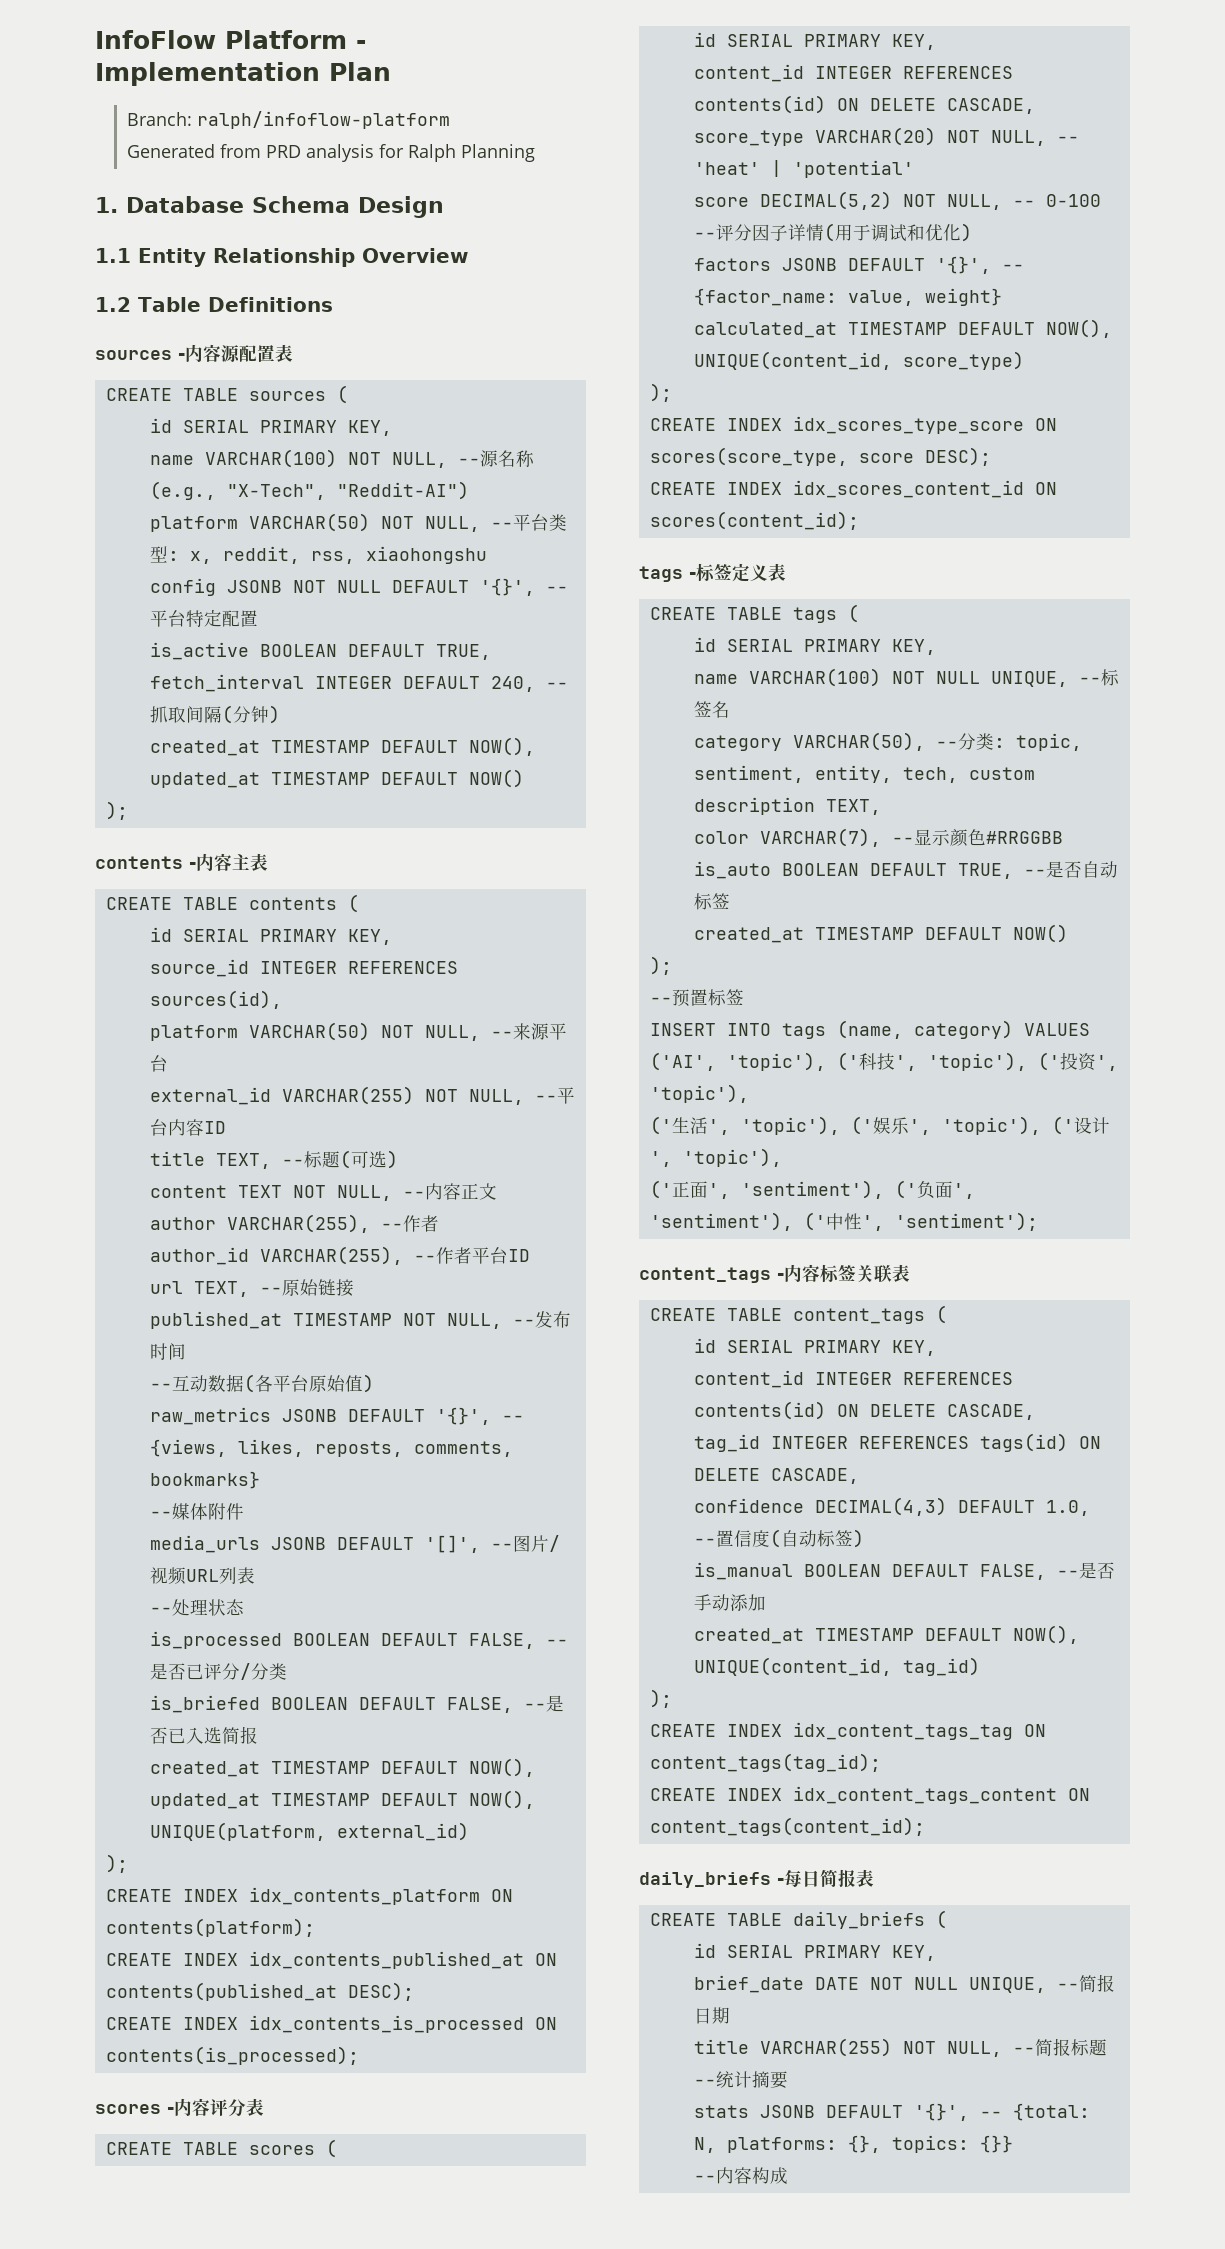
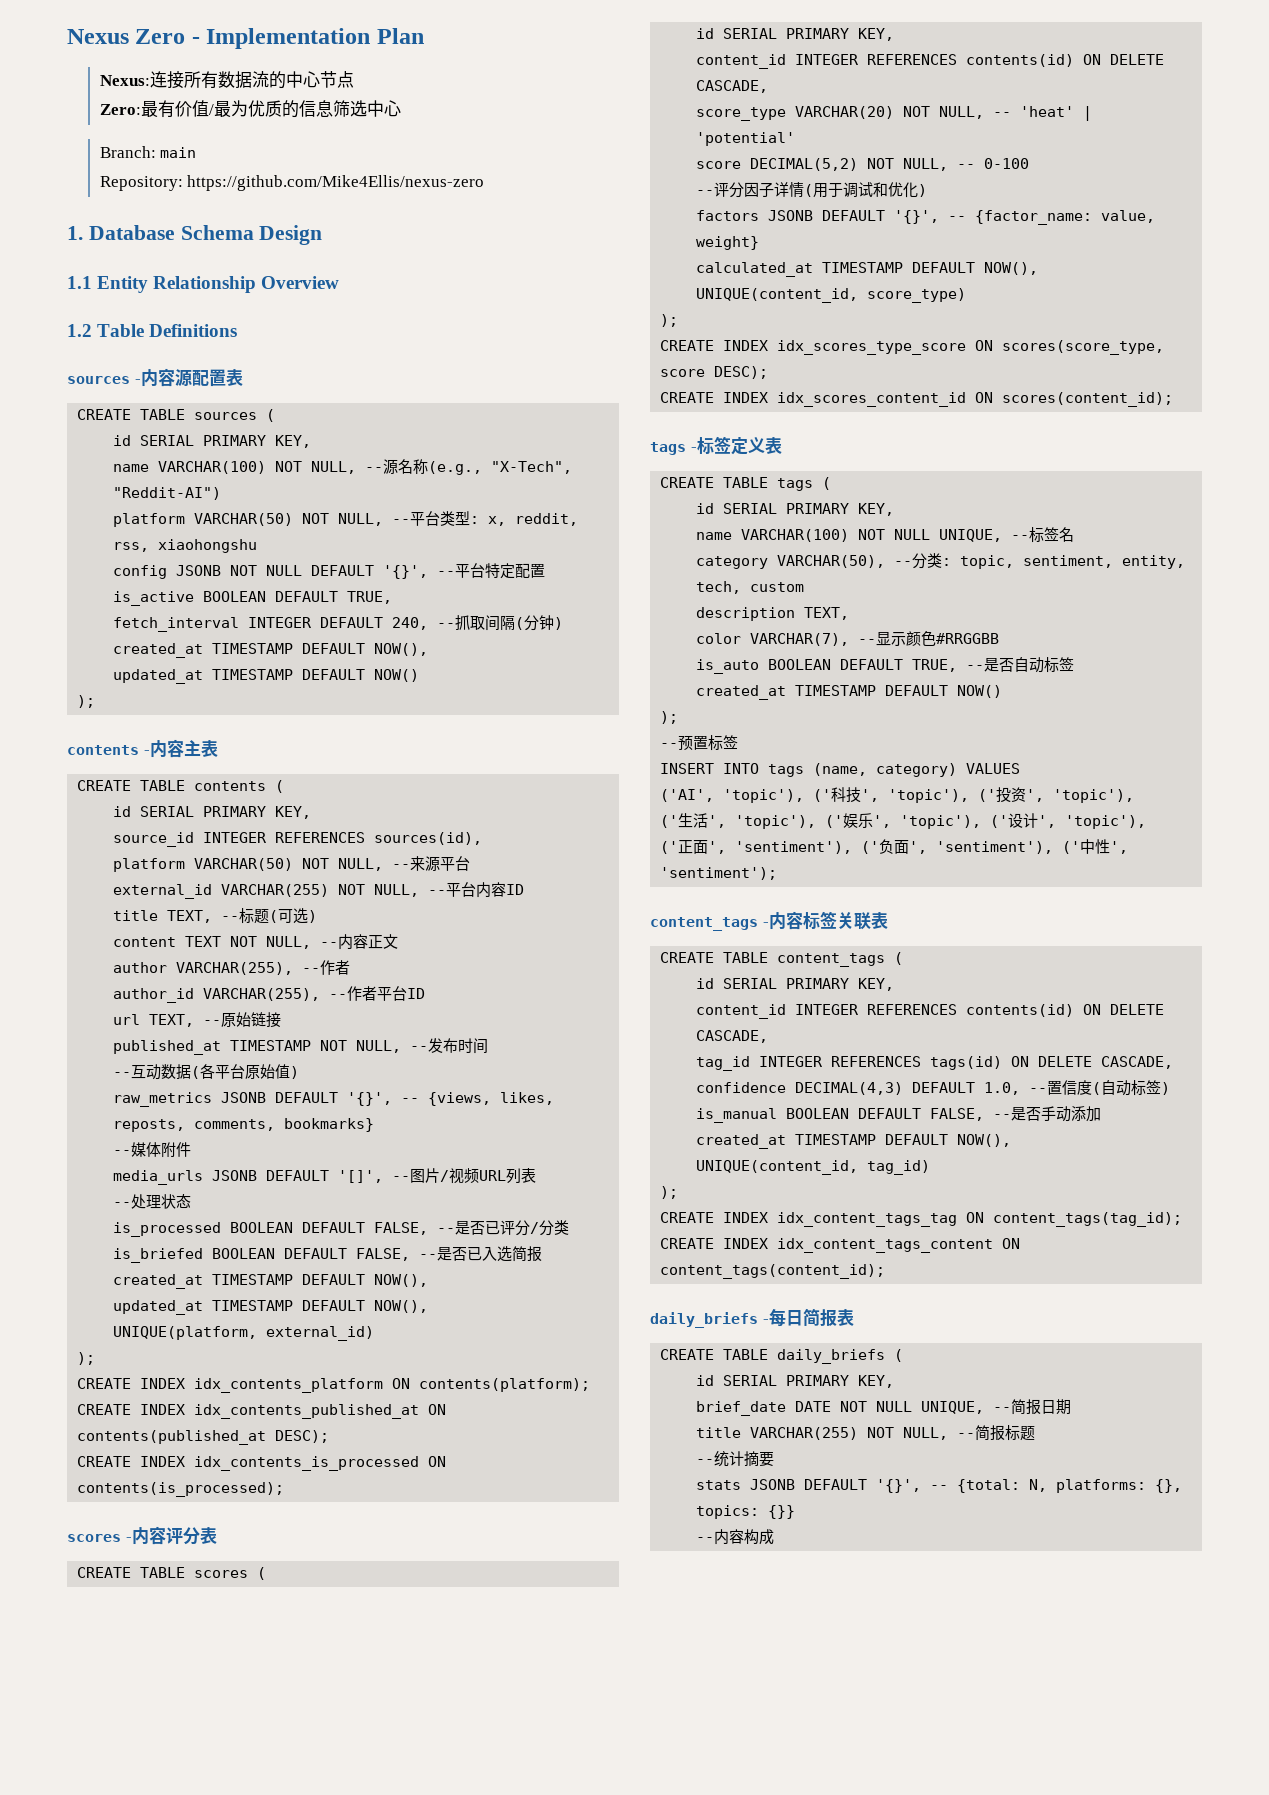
[95,30,347,49] InfoFlow Platform -> [67,29,186,44] Nexus Zero
[127,111,451,129] [127,144,536,162] Branch: ralph/infoflow-platform // Generated from PRD analysis for Ralph Planning -> [99,71,354,89] [99,100,401,118] [99,146,197,158] [99,175,485,191] Nexus:连接所有数据流的中心节点 // Zero:最有价值/最为优质的信息筛选中心 // Branch: main // Repository: https://github.com/Mike4Ellis/nexus-zero

